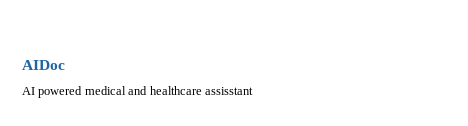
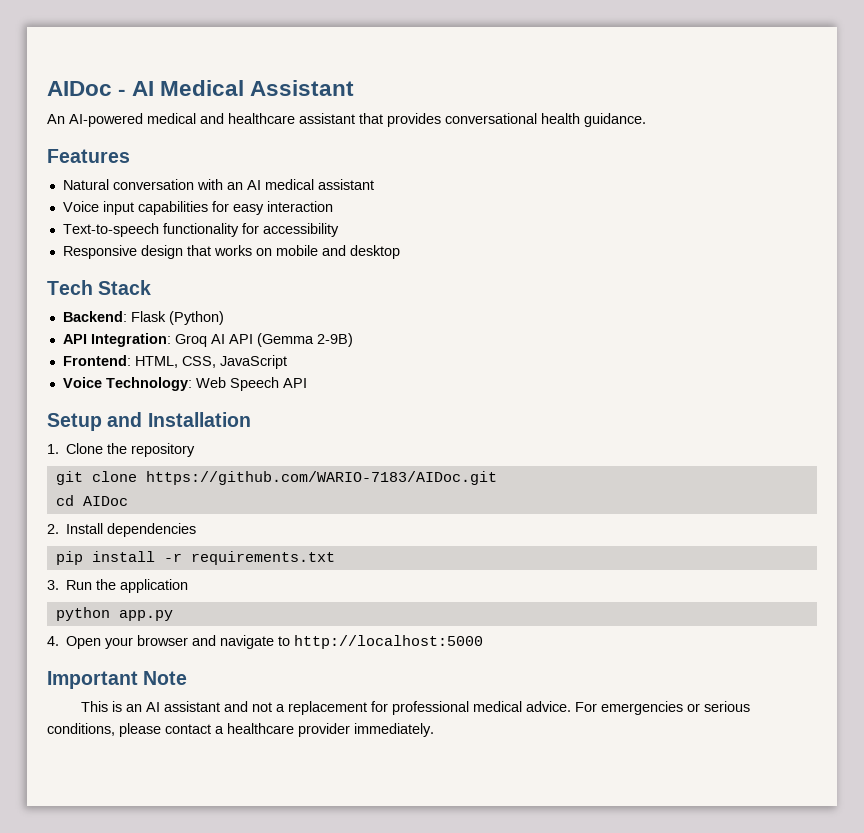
[22,60,65,70] [22,86,253,98] AIDoc // AI powered medical and healthcare assisstant -> [47,80,355,96] [47,113,646,127] [47,149,130,163] [62,179,374,190] [62,201,333,215] [62,223,339,237] [62,245,400,259] [47,280,152,295] [62,311,224,325] [62,333,353,347] [62,355,287,369] [62,377,307,391] [47,412,251,431] [47,443,196,457] [55,471,497,485] [55,495,128,506] [47,523,197,537] [55,551,335,565] [47,579,189,593] [55,607,173,621] [47,635,484,649] [47,671,188,689] [80,701,750,715] [47,723,434,737] AIDoc - AI Medical Assistant // An AI-powered medical and healthcare assistant that provides conversational health guidance. // Features // Natural conversation with an AI medical assistant // Voice input capabilities for easy interaction // Text-to-speech functionality for accessibility // Responsive design that works on mobile and desktop // Tech Stack // Backend: Flask (Python) // API Integration: Groq AI API (Gemma 2-9B) // Frontend: HTML, CSS, JavaScript // Voice Technology: Web Speech API // Setup and Installation // 1. Clone the repository // git clone https://github.com/WARIO-7183/AIDoc.git // cd AIDoc // 2. Install dependencies // pip install -r requirements.txt // 3. Run the application // python app.py // 4. Open your browser and navigate to http://localhost:5000 // Important Note // This is an AI assistant and not a replacement for professional medical advice. For emergencies or serious conditions, please contact a healthcare provider immediately.

